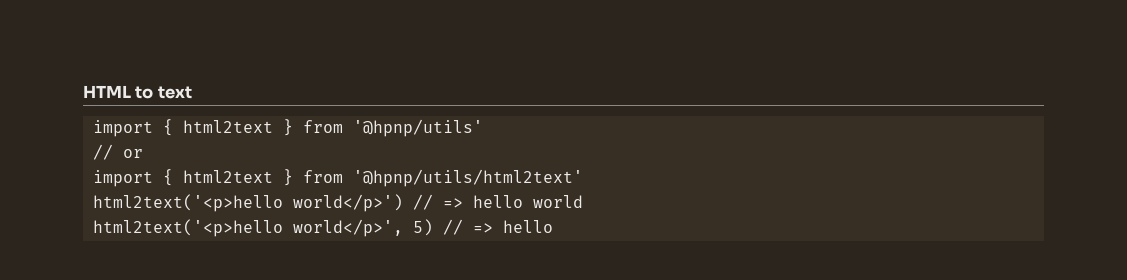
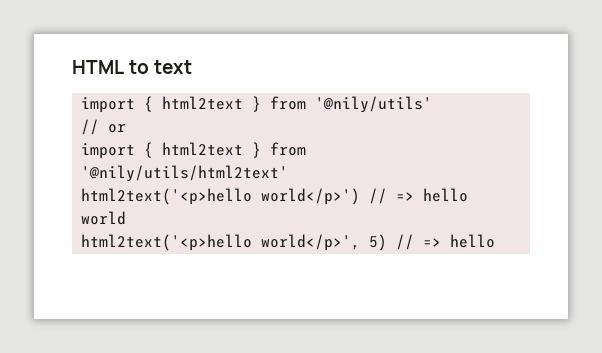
[353,119,484,137] '@hpnp/utils' -> [315,96,432,113] '@nily/utils'
[353,169,584,187] '@hpnp/utils/html2text' -> [81,165,288,182] '@nily/utils/html2text'

